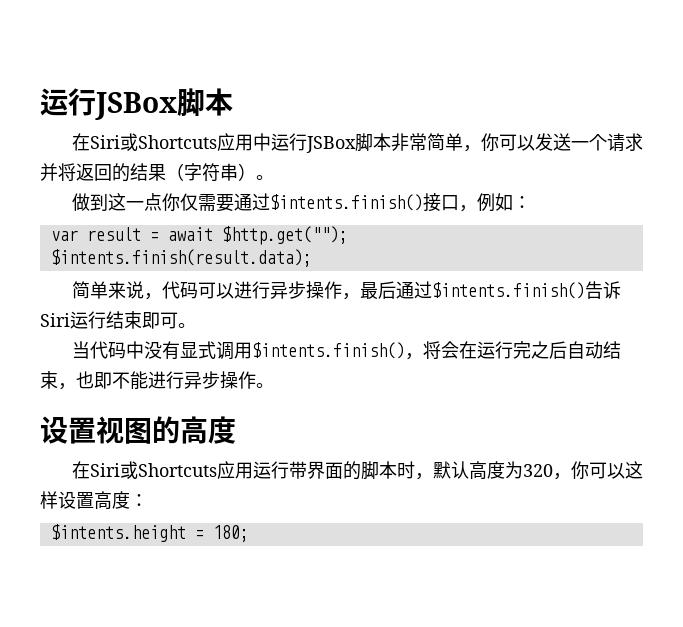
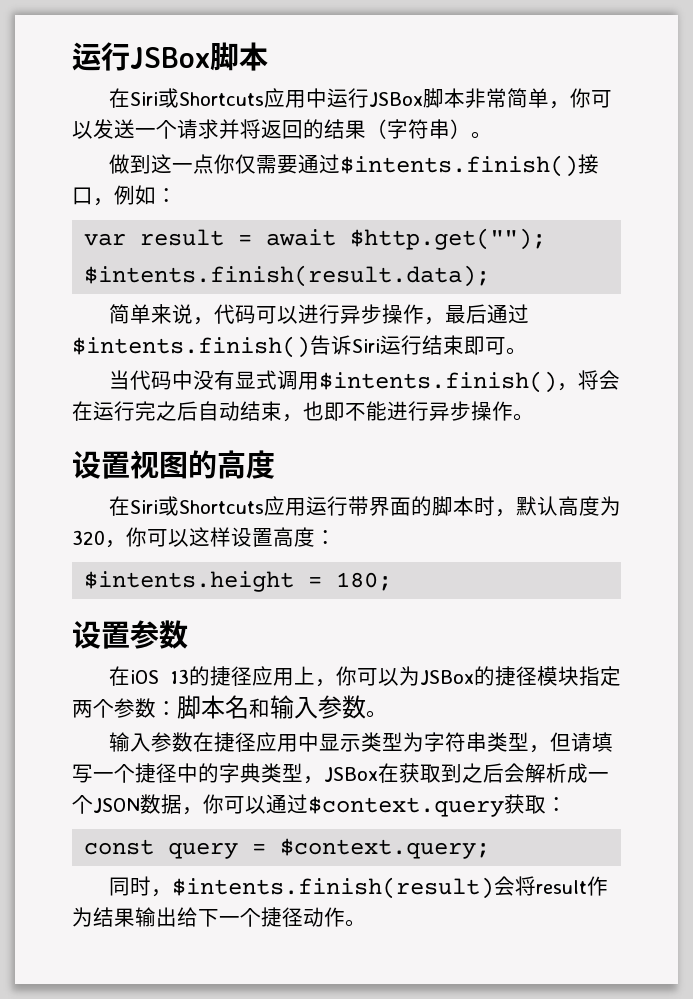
(249, 533) none -> [72,620,188,649] [108,666,621,687] [72,695,387,719] [108,732,613,753] [72,763,609,784] [72,794,567,817] [84,838,491,859] [108,876,608,899] [72,907,366,927] // 设置参数 // 在iOS 13的捷径应用上，你可以为JSBox的捷径模块指定两个参数：脚本名和输入参数。 // 输入参数在捷径应用中显示类型为字符串类型，但请填写一个捷径中的字典类型，JSBox在获取到之后会解析成一个JSON数据，你可以通过$context.query获取： // const query = $context.query; // 同时，$intents.finish(result)会将result作为结果输出给下一个捷径动作。

